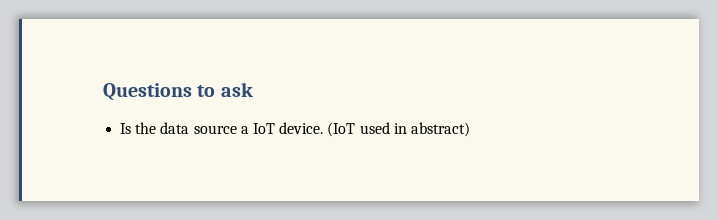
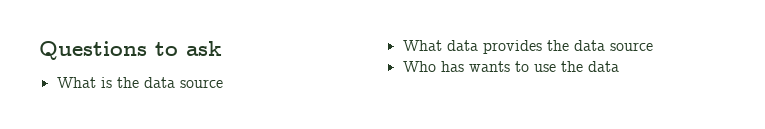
[120,122,470,137] Is the data source a IoT device. (IoT used in abstract) -> [56,77,223,88] [402,40,653,54] [402,61,619,72] What is the data source // What data provides the data source // Who has wants to use the data

